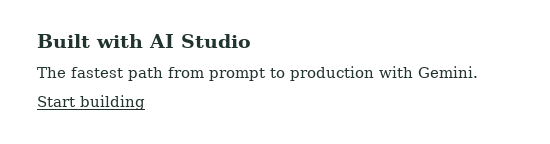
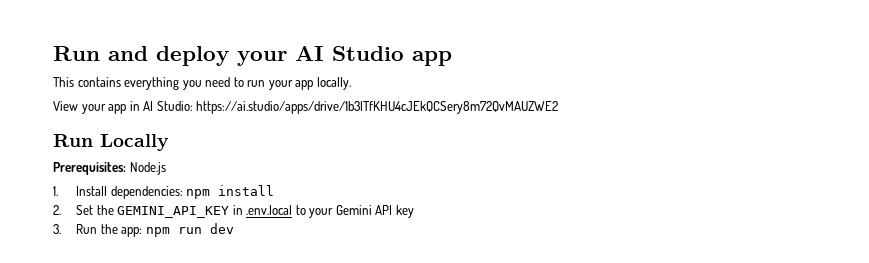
[37,34,251,48] [37,66,478,81] [37,95,145,110] Built with AI Studio // The fastest path from prompt to production with Gemini. // Start building -> [53,46,452,66] [53,77,351,90] [53,101,559,114] [53,134,169,151] [53,162,166,175] [53,185,275,199] [53,205,414,218] [53,223,234,237] Run and deploy your AI Studio app // This contains everything you need to run your app locally. // View your app in AI Studio: https://ai.studio/apps/drive/1b3lTfKHU4cJEkQCSery8m72QvMAUZWE2 // Run Locally // Prerequisites: Node.js // 1. Install dependencies: npm install // 2. Set the GEMINI_API_KEY in .env.local to your Gemini API key // 3. Run the app: npm run dev

